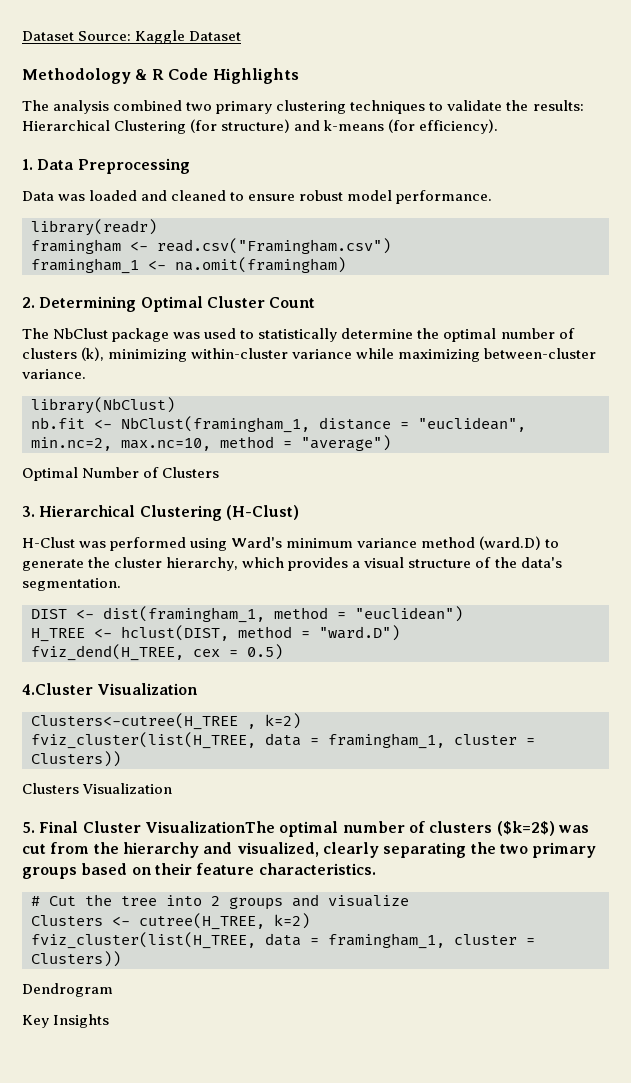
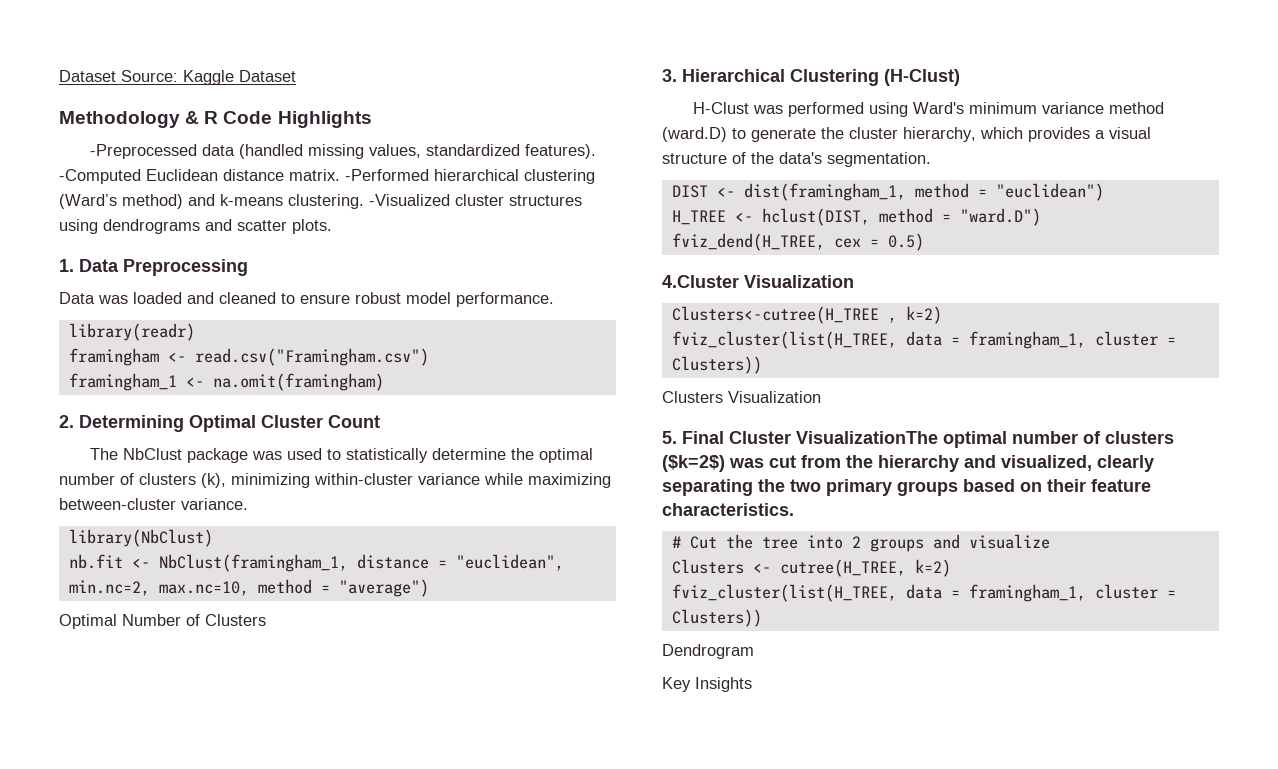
[22,100,584,114] [22,119,499,134] The analysis combined two primary clustering techniques to validate the results: Hierarchical Clustering (for structure) and k-means (for efficiency). -> [90,144,597,159] [59,169,595,184] [59,194,582,209] [59,219,332,234] -Preprocessed data (handled missing values, standardized features). -Computed Euclidean distance matrix. -Performed hierarchical clustering (Ward’s method) and k-means clustering. -Visualized cluster structures using dendrograms and scatter plots.

